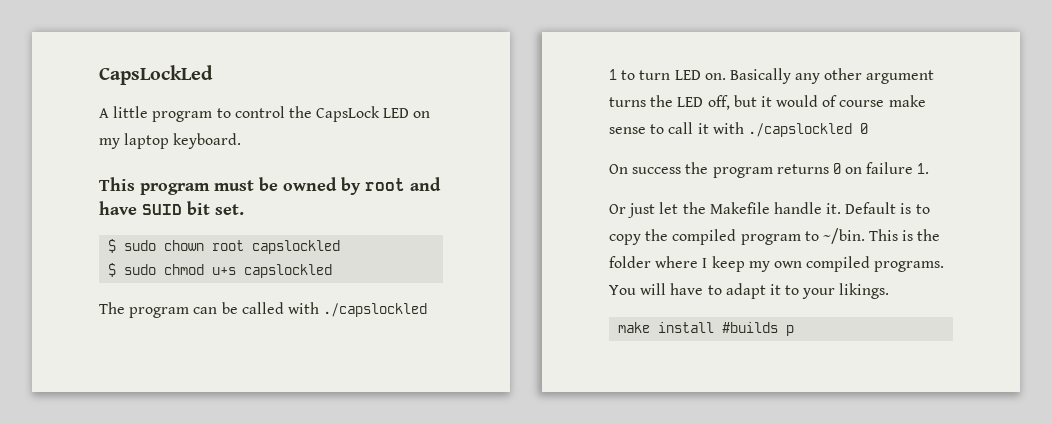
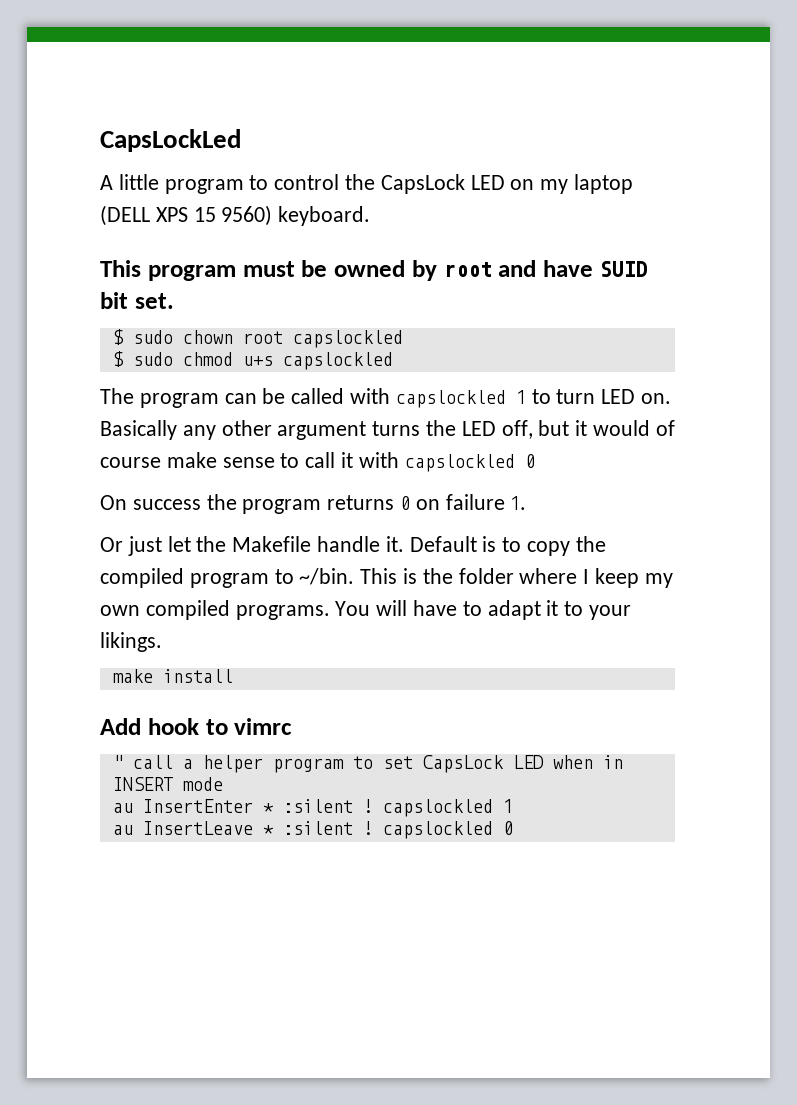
(170, 141) none -> [100,205,273,226] (DELL XPS 15 9560)
[323,303,428,317] ./capslockled -> [395,390,506,408] capslockled
[747,123,852,137] ./capslockled -> [404,454,515,472] capslockled
[722,322,795,336] #builds p -> [100,718,293,735] [112,755,623,773] [112,777,223,791] [112,799,513,817] [112,821,513,839] // Add hook to vimrc // " call a helper program to set CapsLock LED when in INSERT mode // au InsertEnter * :silent ! capslockled 1 // au InsertLeave * :silent ! capslockled 0

